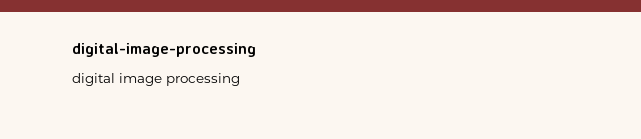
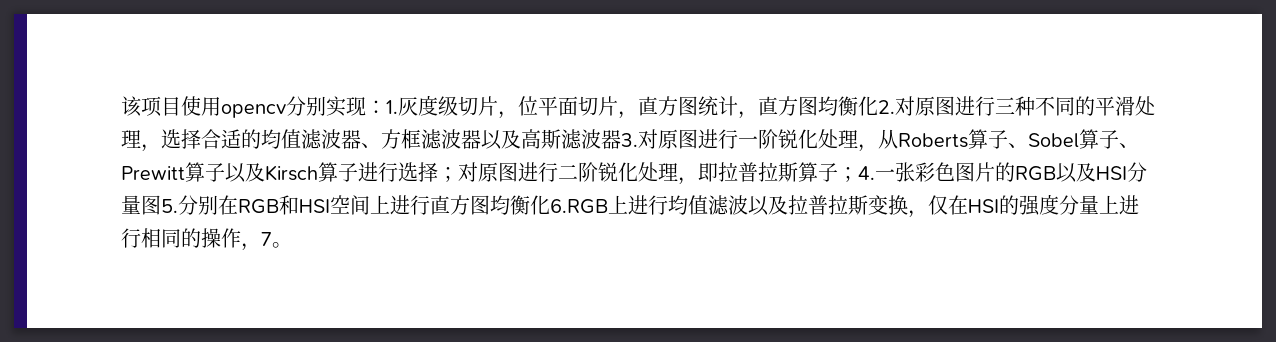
[72,43,256,57] [72,73,240,86] digital-image-processing // digital image processing -> [121,95,1155,119] [121,129,1139,152] [121,162,1147,185] [121,194,1139,218] [121,228,292,251] 该项目使用opencv分别实现：1.灰度级切片，位平面切片，直方图统计，直方图均衡化2.对原图进行三种不同的平滑处理，选择合适的均值滤波器、方框滤波器以及高斯滤波器3.对原图进行一阶锐化处理，从Roberts算子、Sobel算子、Prewitt算子以及Kirsch算子进行选择；对原图进行二阶锐化处理，即拉普拉斯算子；4.一张彩色图片的RGB以及HSI分量图5.分别在RGB和HSI空间上进行直方图均衡化6.RGB上进行均值滤波以及拉普拉斯变换，仅在HSI的强度分量上进行相同的操作，7。

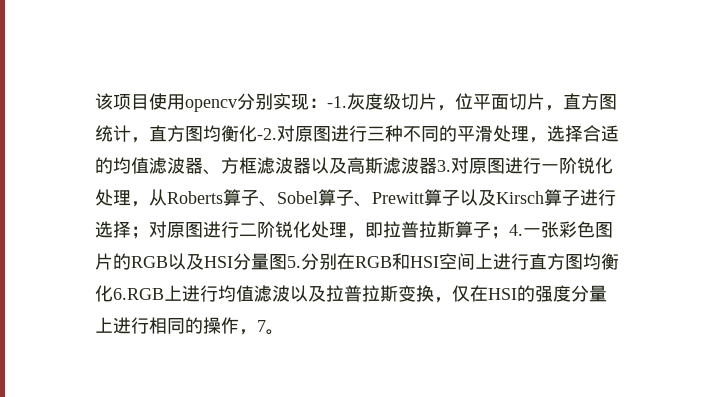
[386,100,398,114] 1. -> [327,96,347,108] -1.
[878,100,895,114] 2. -> [257,128,277,140] -2.

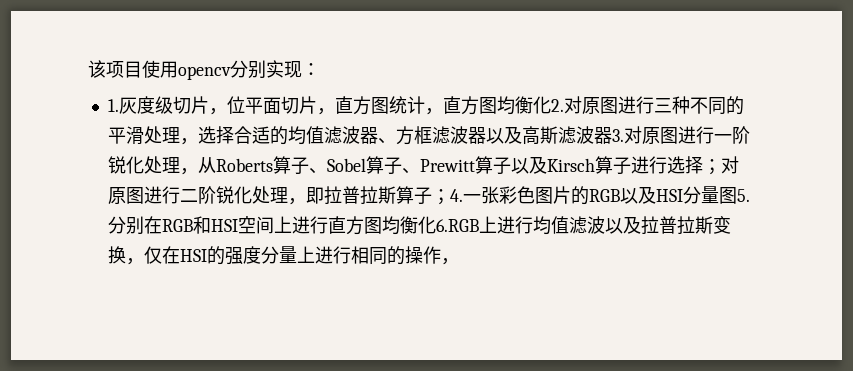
[327,96,347,108] -1. -> [107,99,119,112] // 1.
[257,128,277,140] -2. -> [550,99,564,112] 2.
[257,320,284,335] 7。 -> (459, 261) none

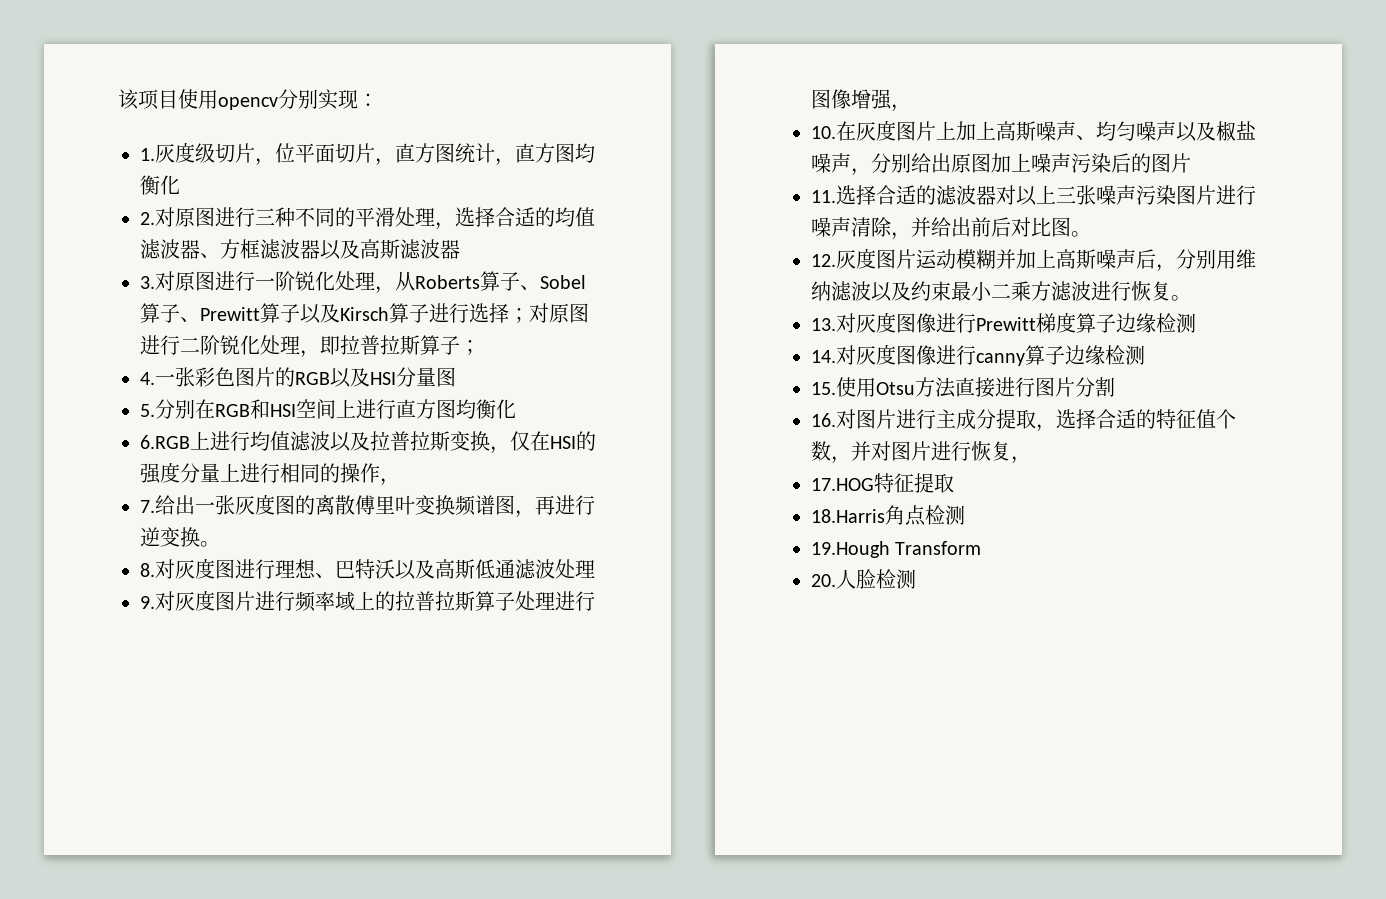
(551, 105) none -> (180, 185) //
(612, 135) none -> (460, 249) //
(450, 197) none -> (480, 347) //
(737, 195) none -> (456, 377) //
(436, 225) none -> (516, 409) //
(459, 261) none -> [140,494,595,518] [140,527,220,547] [140,558,595,580] [140,590,595,612] [811,89,911,112] [811,120,1256,142] [811,153,1191,176] [811,185,1256,206] [811,217,1091,240] [811,248,1256,272] [811,281,1191,302] [811,312,1196,333] [811,344,1145,366] [811,377,1115,398] [811,409,1236,432] [811,441,1031,464] [811,473,954,493] [811,505,965,526] [811,541,982,558] [811,569,916,589] // 7.给出一张灰度图的离散傅里叶变换频谱图，再进行逆变换。 // 8.对灰度图进行理想、巴特沃以及高斯低通滤波处理 // 9.对灰度图片进行频率域上的拉普拉斯算子处理进行图像增强， // 10.在灰度图片上加上高斯噪声、均匀噪声以及椒盐噪声，分别给出原图加上噪声污染后的图片 // 11.选择合适的滤波器对以上三张噪声污染图片进行噪声清除，并给出前后对比图。 // 12.灰度图片运动模糊并加上高斯噪声后，分别用维纳滤波以及约束最小二乘方滤波进行恢复。 // 13.对灰度图像进行Prewitt梯度算子边缘检测 // 14.对灰度图像进行canny算子边缘检测 // 15.使用Otsu方法直接进行图片分割 // 16.对图片进行主成分提取，选择合适的特征值个数，并对图片进行恢复， // 17.HOG特征提取 // 18.Harris角点检测 // 19.Hough Transform // 20.人脸检测

